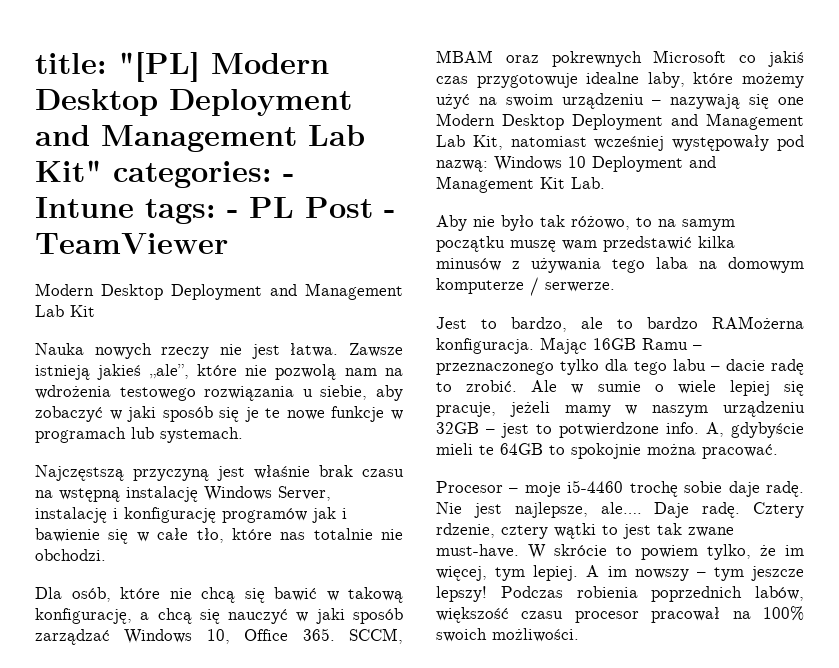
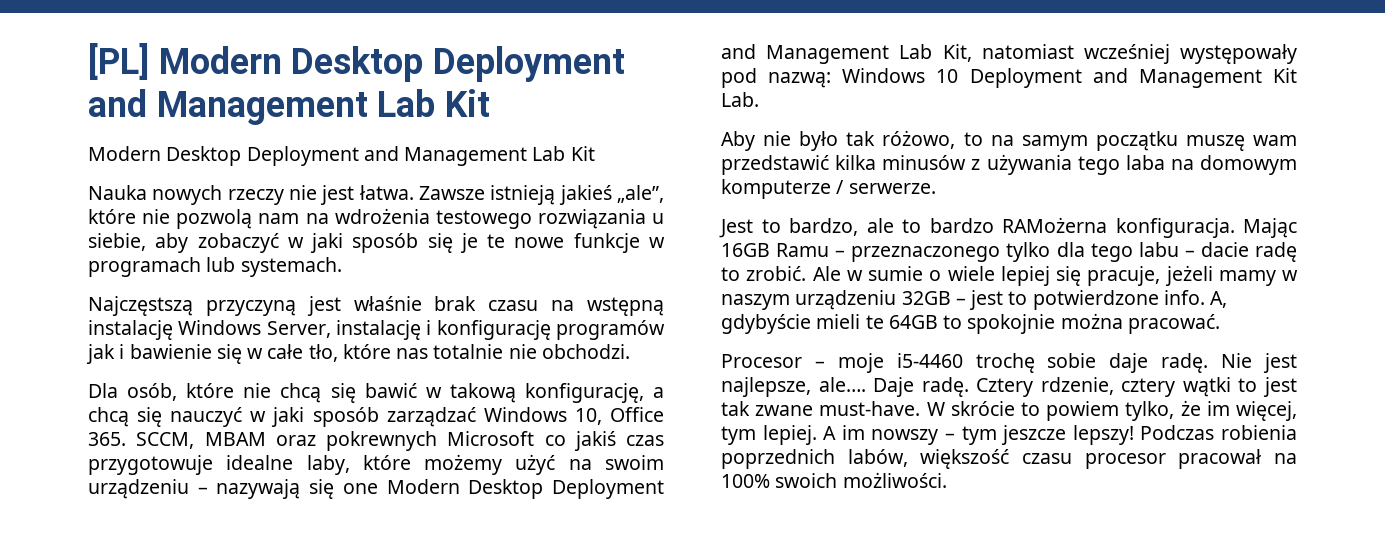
[35,52,329,82] [35,89,352,116] [35,125,365,152] [35,160,294,188] [35,197,395,224] [35,233,228,254] title: "[PL] Modern Desktop Deployment and Management Lab Kit" categories: - Intune tags: - PL Post - TeamViewer -> [88,43,626,82] [88,89,491,125] [PL] Modern Desktop Deployment and Management Lab Kit

